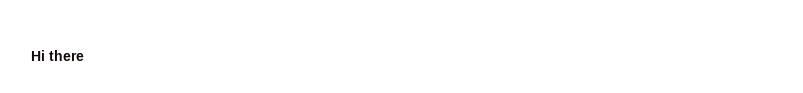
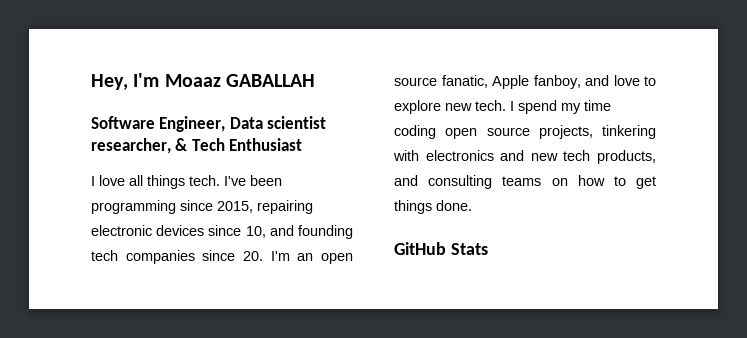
[31,50,84,61] Hi there -> [91,73,315,90] [91,116,327,132] [91,138,303,154] [91,175,282,189] [91,200,313,214] [91,225,353,239] [91,250,353,264] [394,75,656,89] [394,100,611,114] [394,125,656,139] [393,150,656,164] [394,175,656,189] [394,200,472,214] [394,242,488,255] Hey, I'm Moaaz GABALLAH // Software Engineer, Data scientist researcher, & Tech Enthusiast // I love all things tech. I've been programming since 2015, repairing electronic devices since 10, and founding tech companies since 20. I'm an open source fanatic, Apple fanboy, and love to explore new tech. I spend my time coding open source projects, tinkering with electronics and new tech products, and consulting teams on how to get things done. // GitHub Stats

